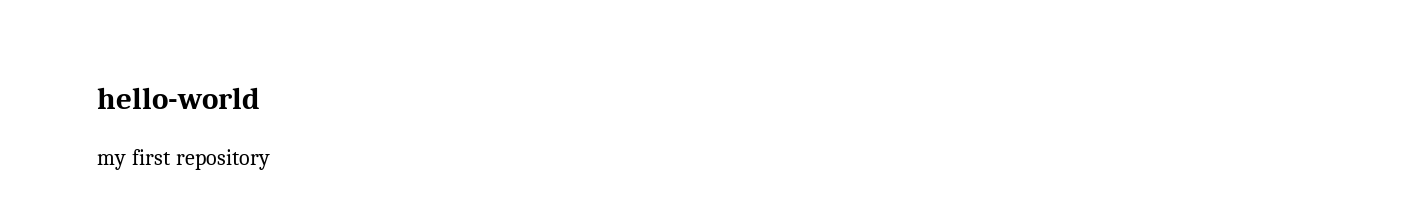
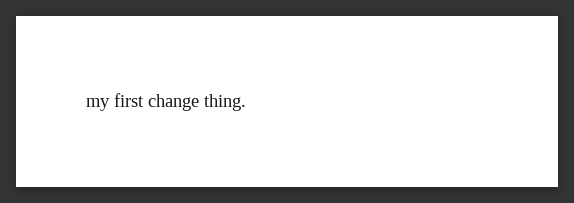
[97,87,260,109] hello-world // -> (86, 104) none
[175,149,270,170] repository -> [148,94,246,111] change thing.

